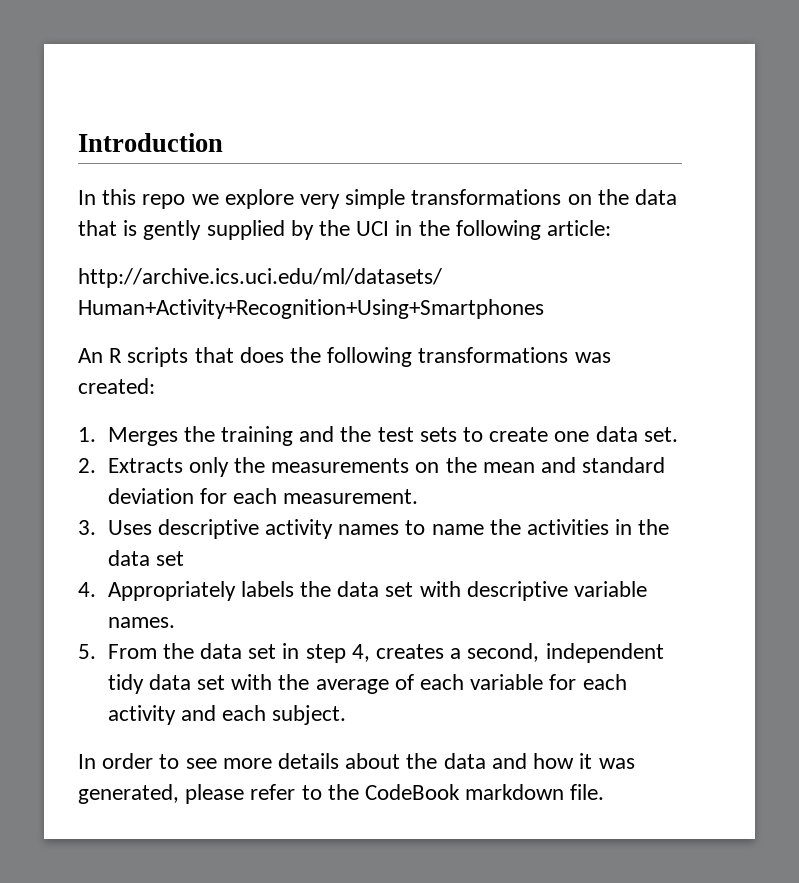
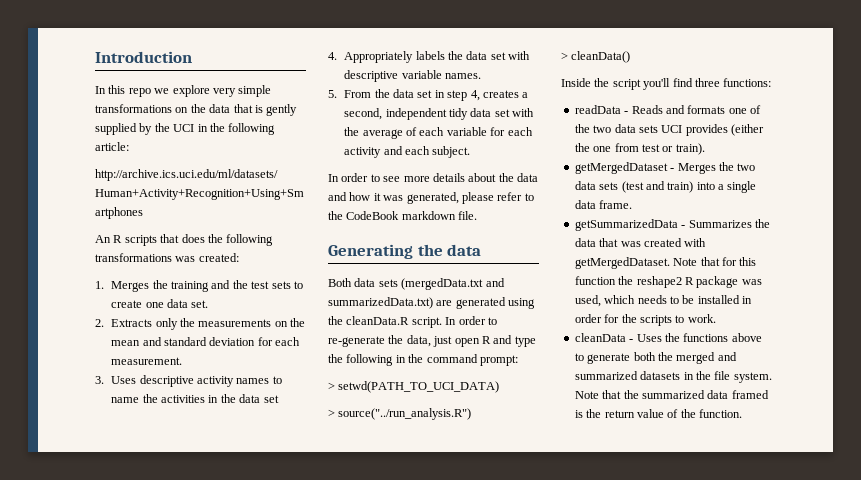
(605, 792) none -> [328,244,482,259] [328,278,505,290] [328,297,536,309] [328,316,497,328] [328,335,536,347] [328,354,518,366] [328,381,500,393] [328,408,472,420] [561,51,631,63] [561,78,772,90] [574,105,761,114] [574,124,764,136] [574,143,705,155] [574,162,756,174] [574,181,757,193] [574,200,633,209] [574,219,770,231] [574,238,707,247] [574,257,757,269] [574,276,762,288] [574,295,752,307] [574,314,716,326] [574,333,762,342] [574,352,737,364] [574,371,772,383] [574,390,769,399] [574,409,742,418] // Generating the data // Both data sets (mergedData.txt and summarizedData.txt) are generated using the cleanData.R script. In order to re-generate the data, just open R and type the following in the command prompt: // > setwd(PATH_TO_UCI_DATA) // > source("../run_analysis.R") // > cleanData() // Inside the script you'll find three functions: // readData - Reads and formats one of the two data sets UCI provides (either the one from test or train). // getMergedDataset - Merges the two data sets (test and train) into a single data frame. // getSummarizedData - Summarizes the data that was created with getMergedDataset. Note that for this function the reshape2 R package was used, which needs to be installed in order for the scripts to work. // cleanData - Uses the functions above to generate both the merged and summarized datasets in the file system. Note that the summarized data framed is the return value of the function.

